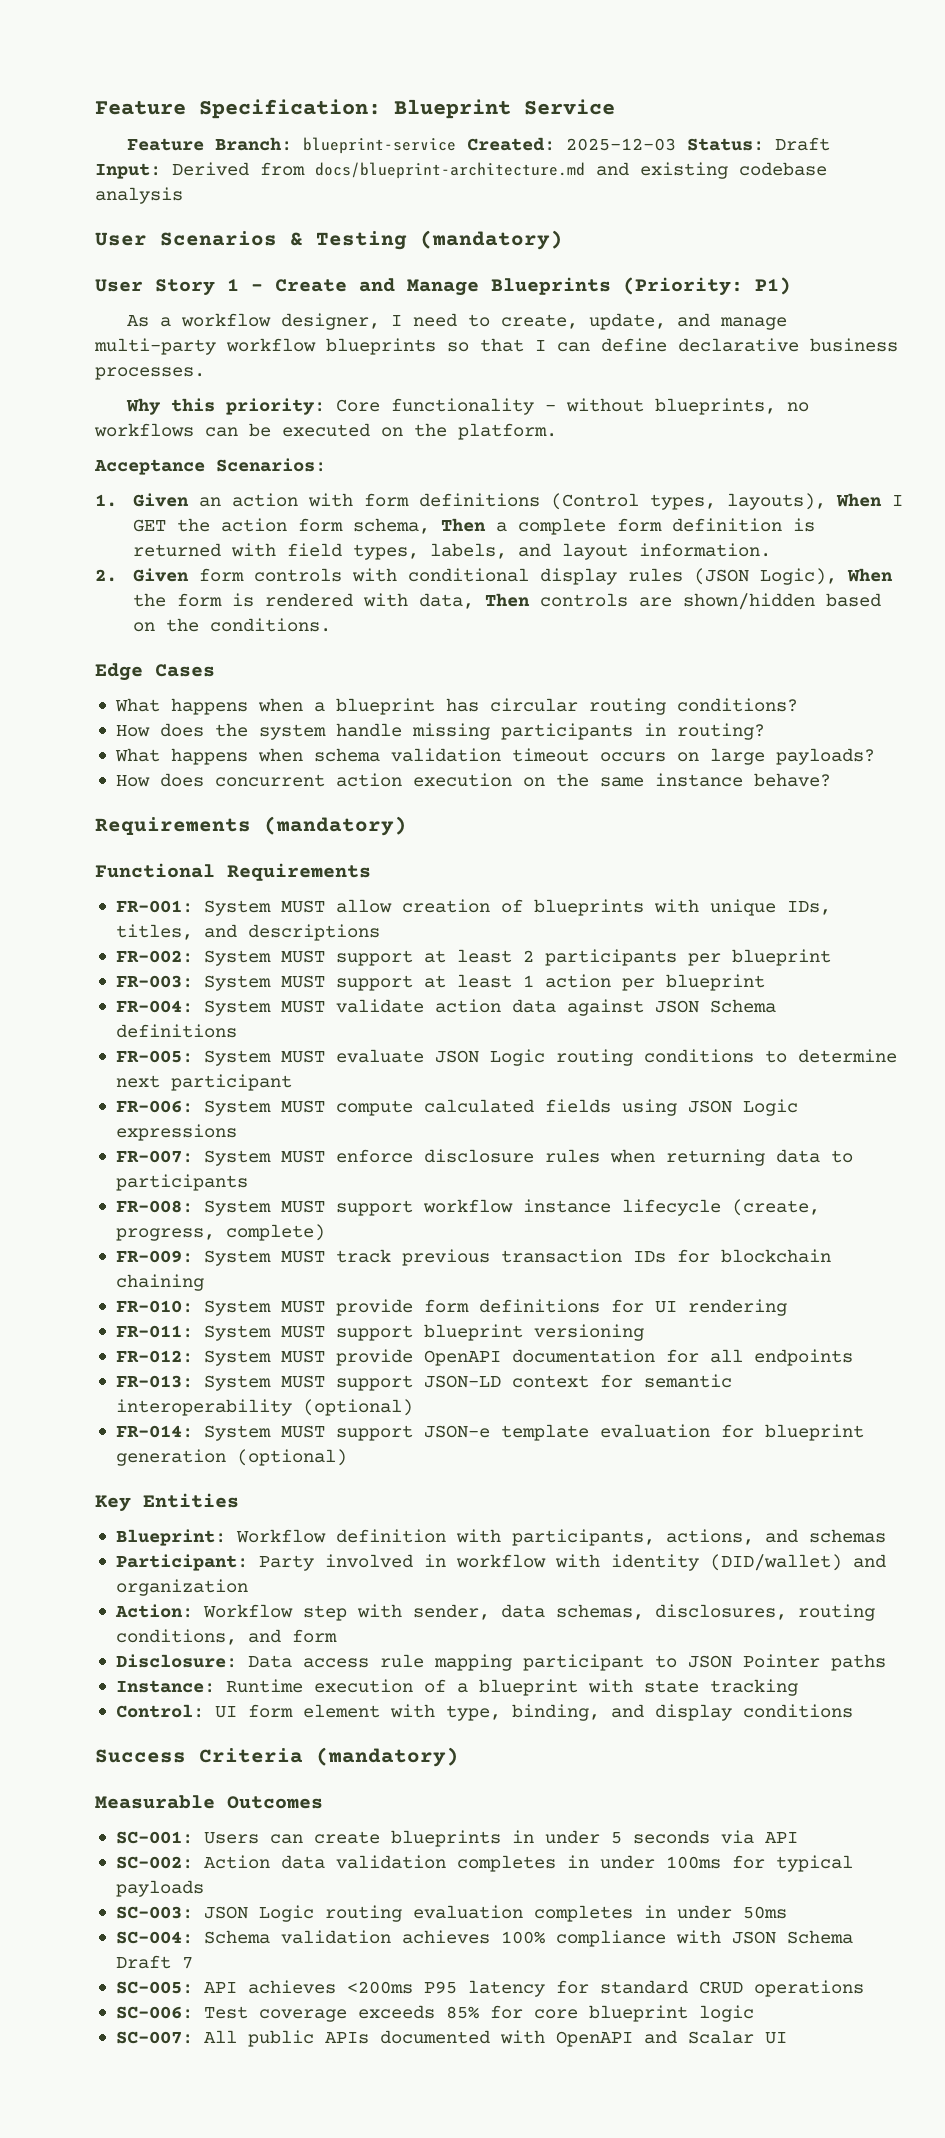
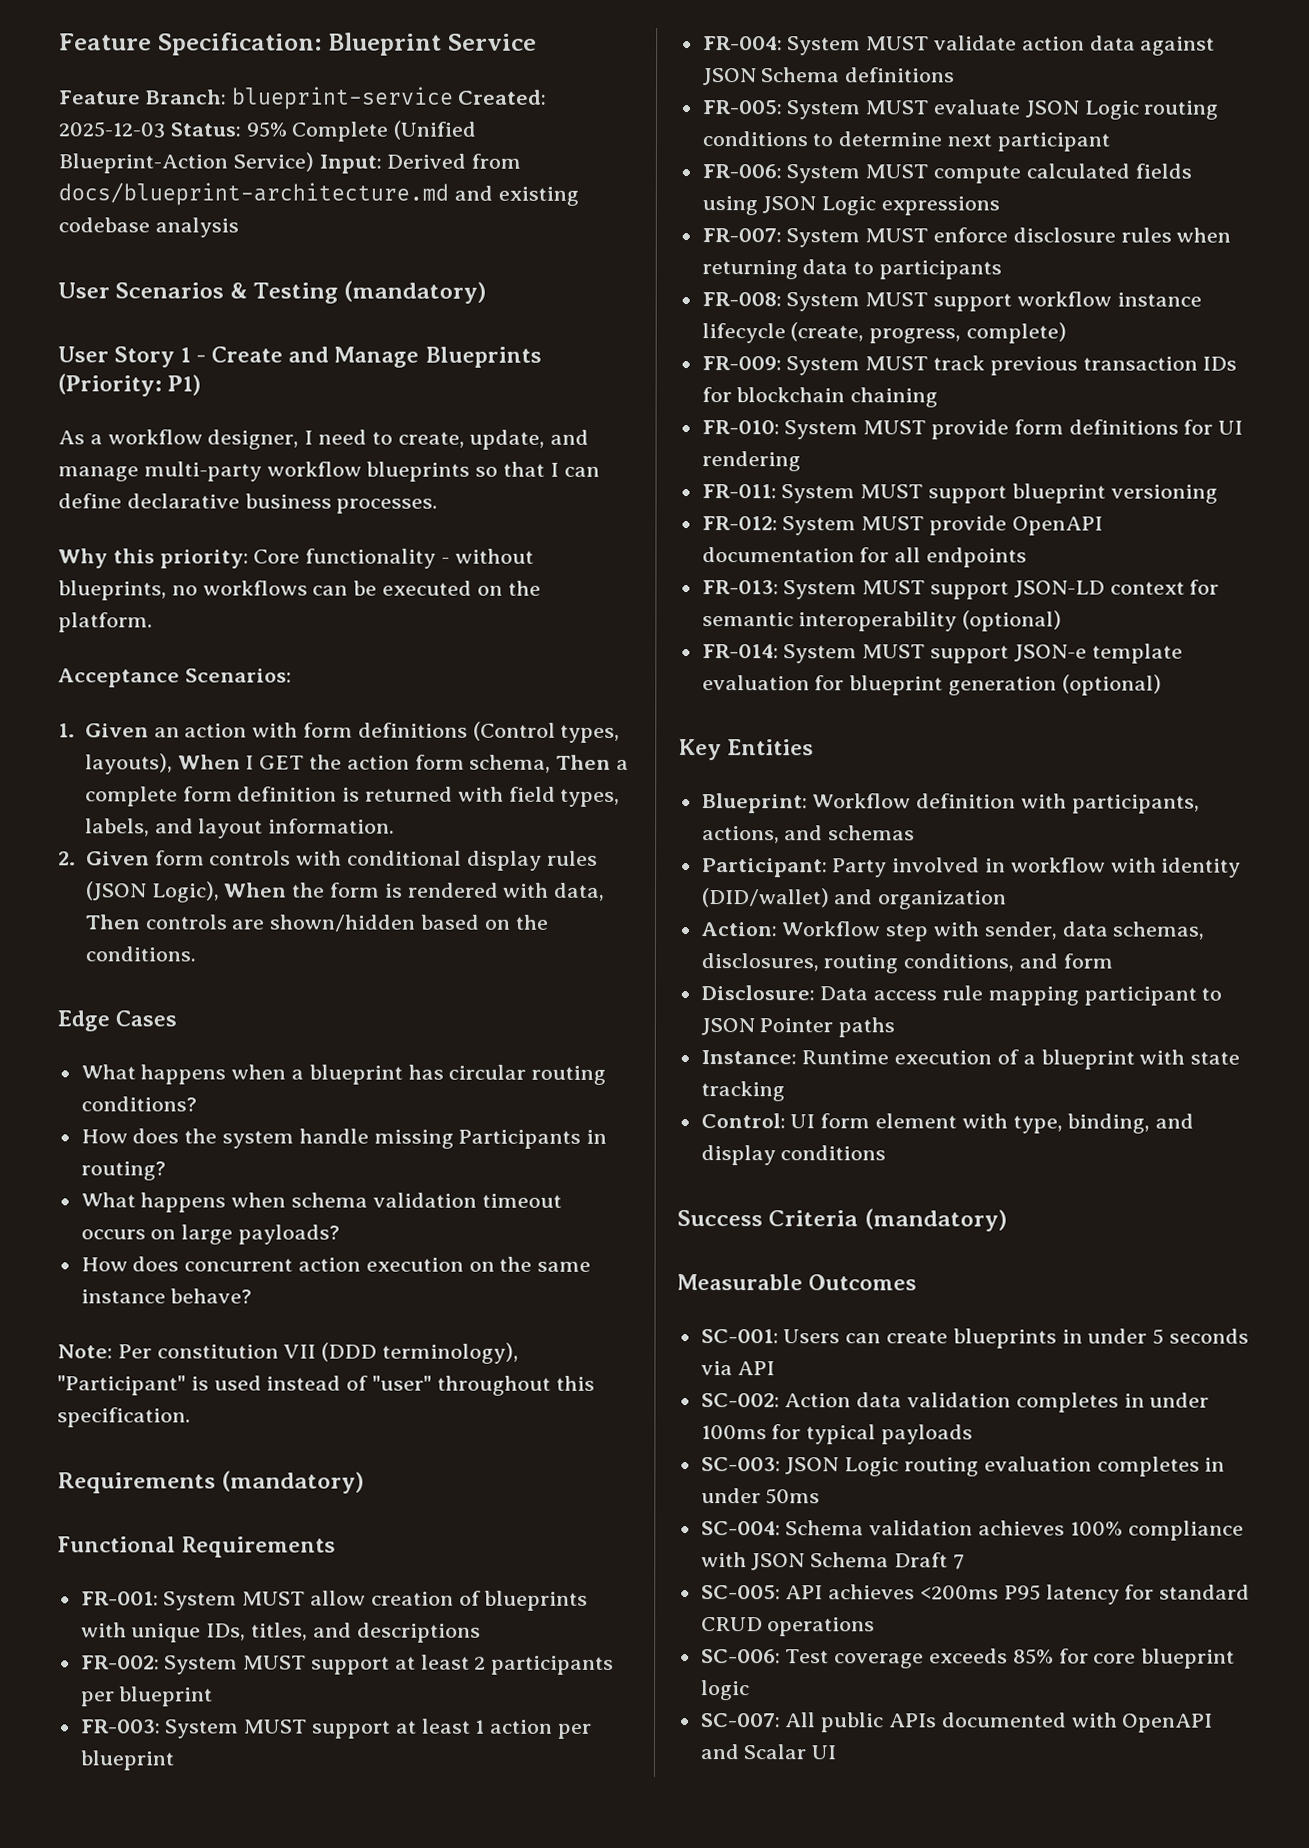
[775,137,831,151] Draft -> [245,120,477,142] [58,152,314,174] 95% Complete (Unified Blueprint-Action Service)
[500,723,633,740] participants -> [458,1129,582,1149] Participants
(831, 780) none -> [57,1342,520,1364] [57,1375,595,1396] [57,1407,191,1428] // Note: Per constitution VII (DDD terminology), "Participant" is used instead of "user" throughout this specification.

